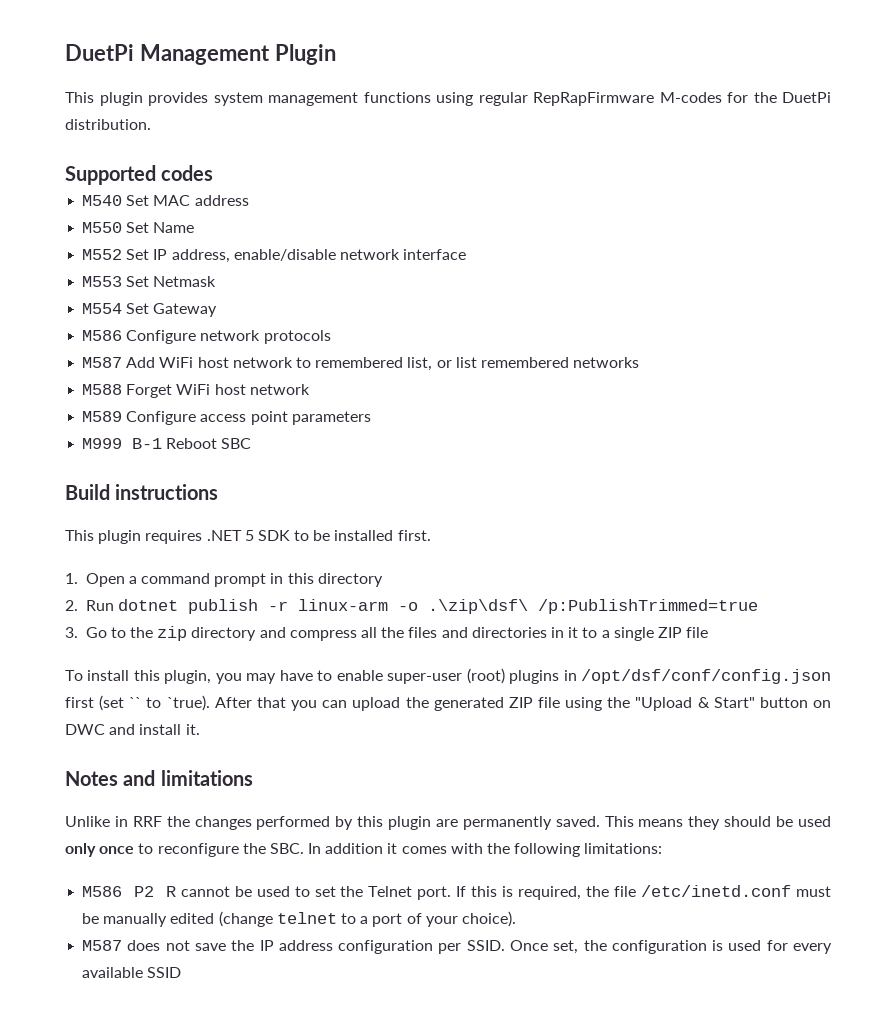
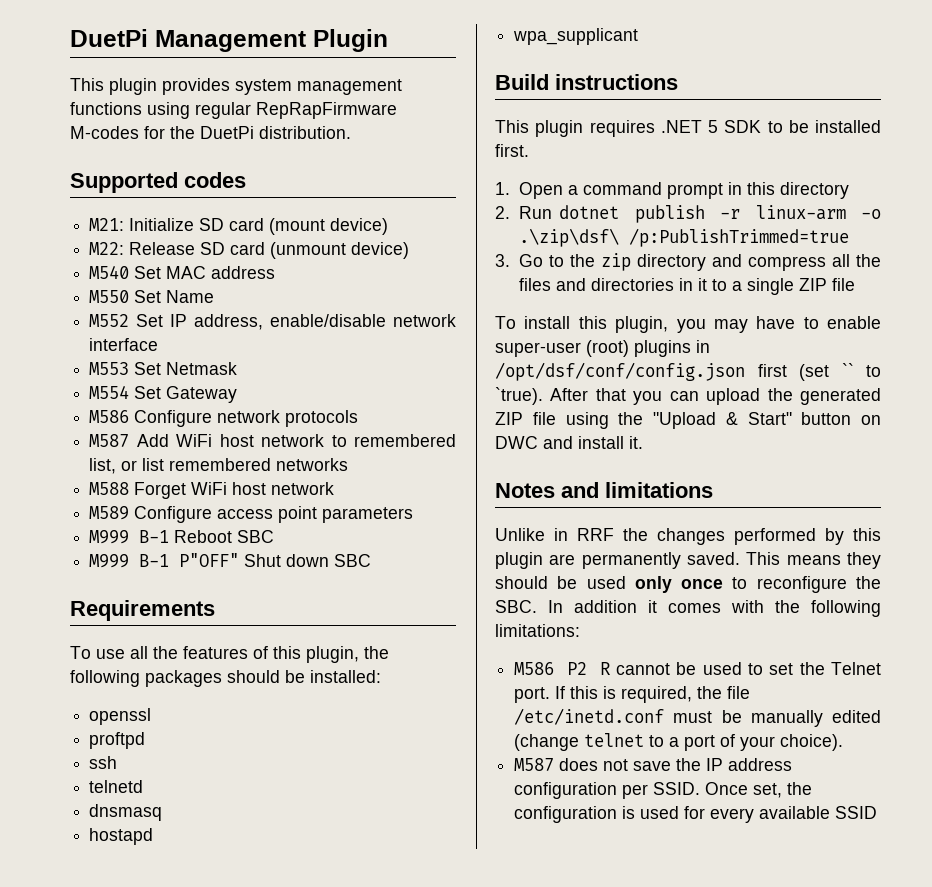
(214, 173) none -> [89,218,389,235] [89,242,410,259] // M21: Initialize SD card (mount device) // M22: Release SD card (unmount device)
(252, 443) none -> [89,553,372,568] [70,600,215,621] [70,646,389,663] [70,670,381,687] [89,708,152,725] [89,732,146,749] [89,756,118,769] [89,780,144,793] [89,804,163,821] [89,828,154,845] [513,28,639,45] // M999 B-1 P"OFF" Shut down SBC // Requirements // To use all the features of this plugin, the following packages should be installed: // openssl // proftpd // ssh // telnetd // dnsmasq // hostapd // wpa_supplicant

